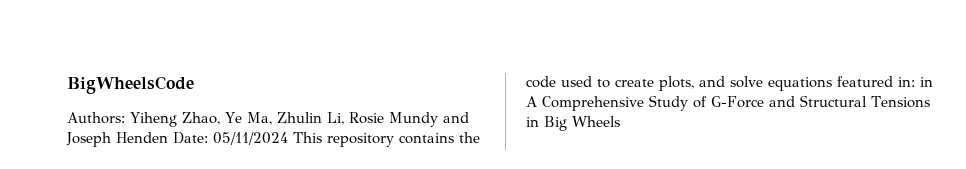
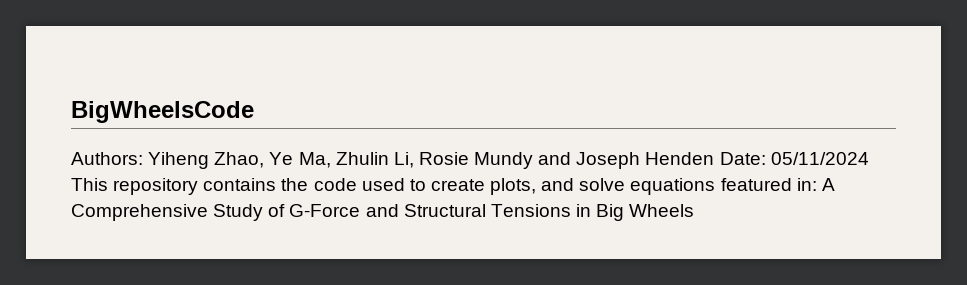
[920,77,933,87] in -> (817, 184) none

